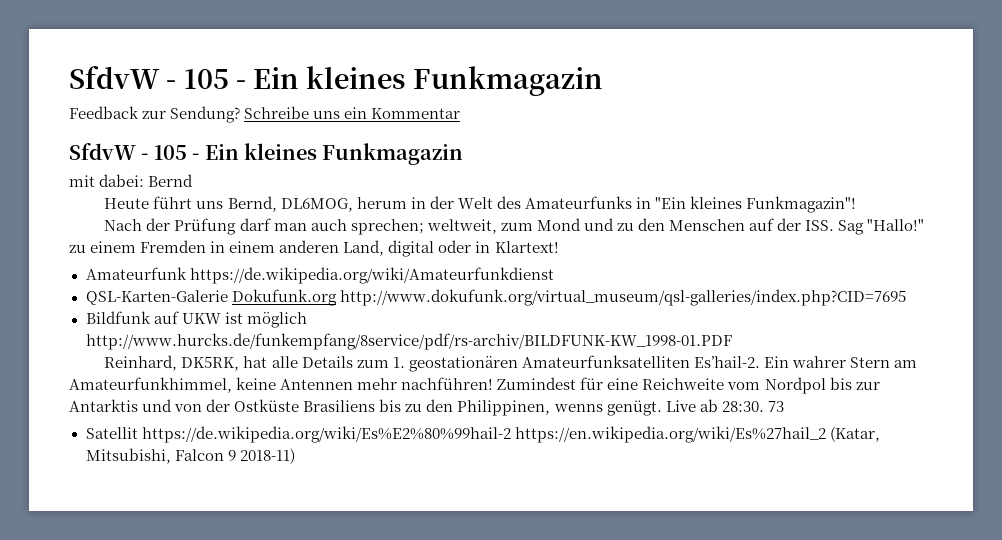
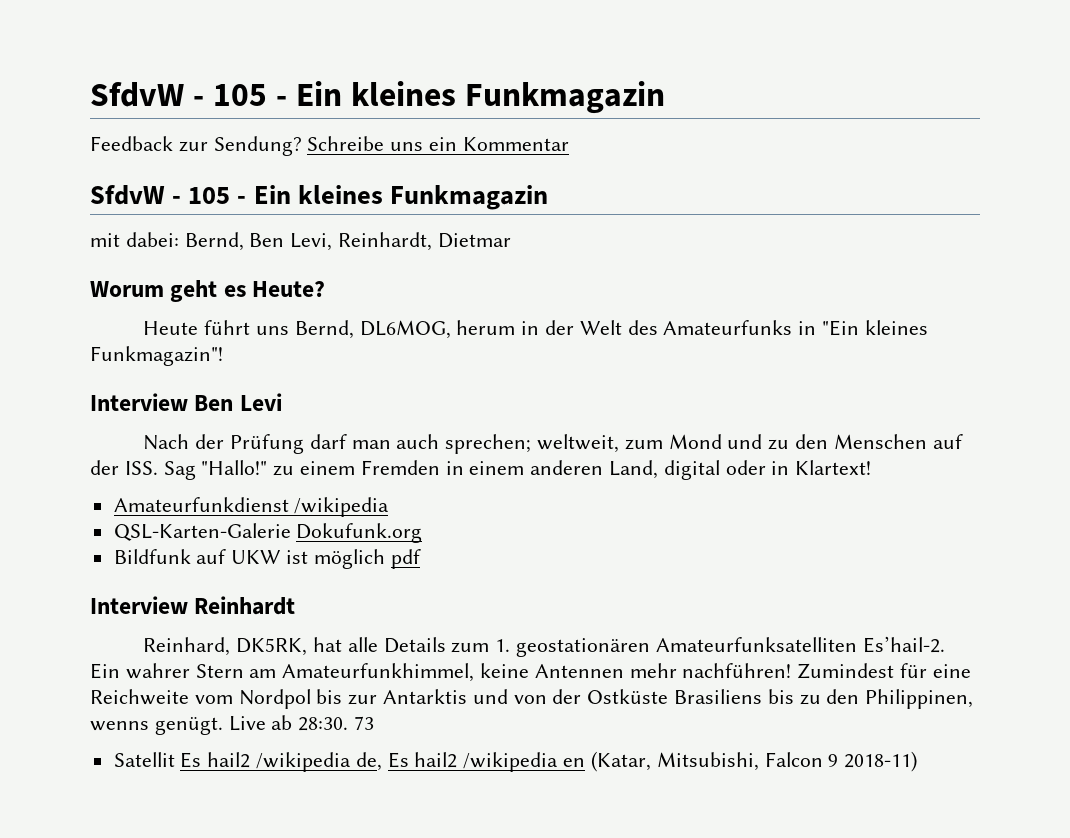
[148,174,194,187] Bernd -> [184,232,511,251] [90,280,326,302] Bernd, Ben Levi, Reinhardt, Dietmar // Worum geht es Heute?
(857, 204) none -> [90,393,282,411] // Interview Ben Levi
[85,267,554,284] Amateurfunk https://de.wikipedia.org/wiki/Amateurfunkdienst -> [113,497,390,517] Amateurfunkdienst /wikipedia
[339,289,906,306] http://www.dokufunk.org/virtual_museum/qsl-galleries/index.php?CID=7695 -> (423, 533) none
[85,333,732,350] http://www.hurcks.de/funkempfang/8service/pdf/rs-archiv/BILDFUNK-KW_1998-01.PDF -> [390,549,421,569] [90,596,296,615] pdf // Interview Reinhardt
[141,426,826,443] https://de.wikipedia.org/wiki/Es%E2%80%99hail-2 https://en.wikipedia.org/wiki/Es%27hail_2 -> [180,752,586,772] Es hail2 /wikipedia de, Es hail2 /wikipedia en

